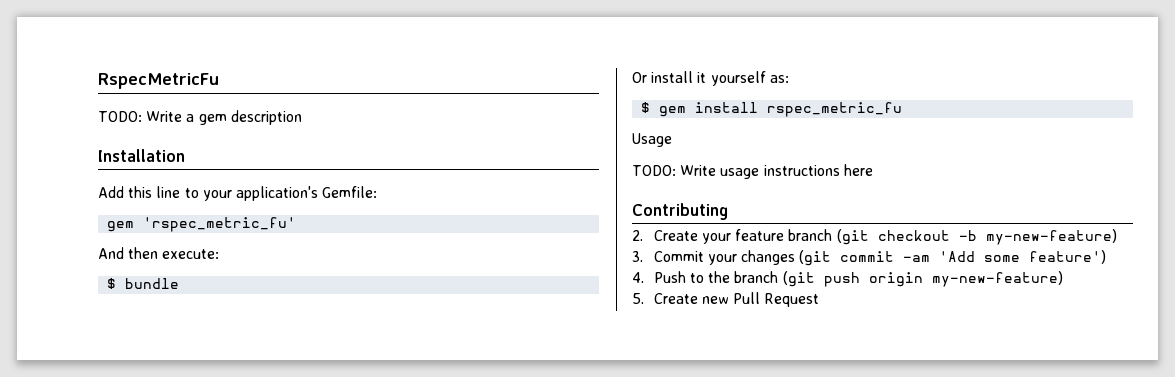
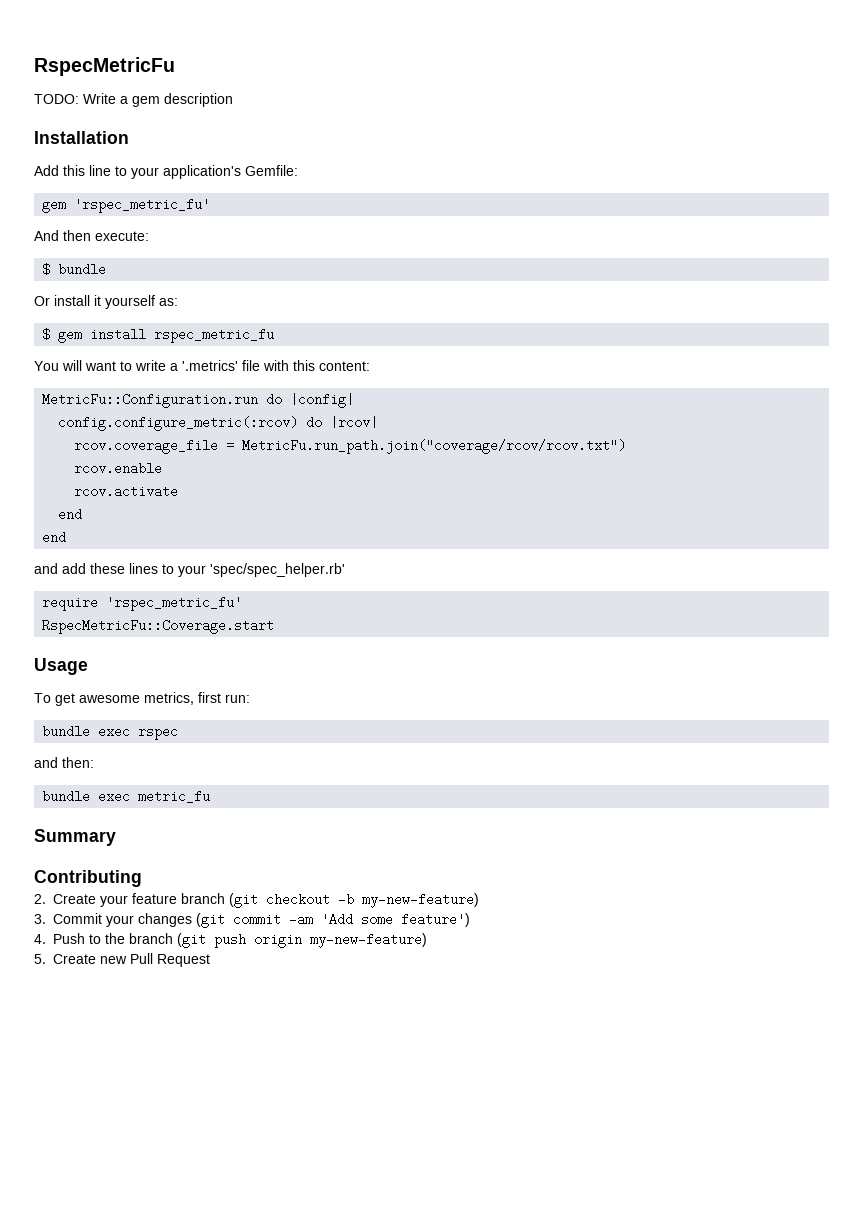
[632,133,672,147] [632,164,873,179] Usage // TODO: Write usage instructions here -> [34,360,370,371] [42,393,355,408] [58,416,379,431] [74,439,627,454] [74,462,163,475] [74,485,179,498] [58,508,83,521] [42,531,67,544] [34,563,345,577] [42,596,243,611] [42,619,275,634] [34,658,88,675] [34,692,250,706] [42,725,179,740] [34,757,94,768] [42,790,211,803] [34,829,116,846] You will want to write a '.metrics' file with this content: // MetricFu::Configuration.run do |config| // config.configure_metric(:rcov) do |rcov| // rcov.coverage_file = MetricFu.run_path.join("coverage/rcov/rcov.txt") // rcov.enable // rcov.activate // end // end // and add these lines to your 'spec/spec_helper.rb' // require 'rspec_metric_fu' // RspecMetricFu::Coverage.start // Usage // To get awesome metrics, first run: // bundle exec rspec // and then: // bundle exec metric_fu // Summary

